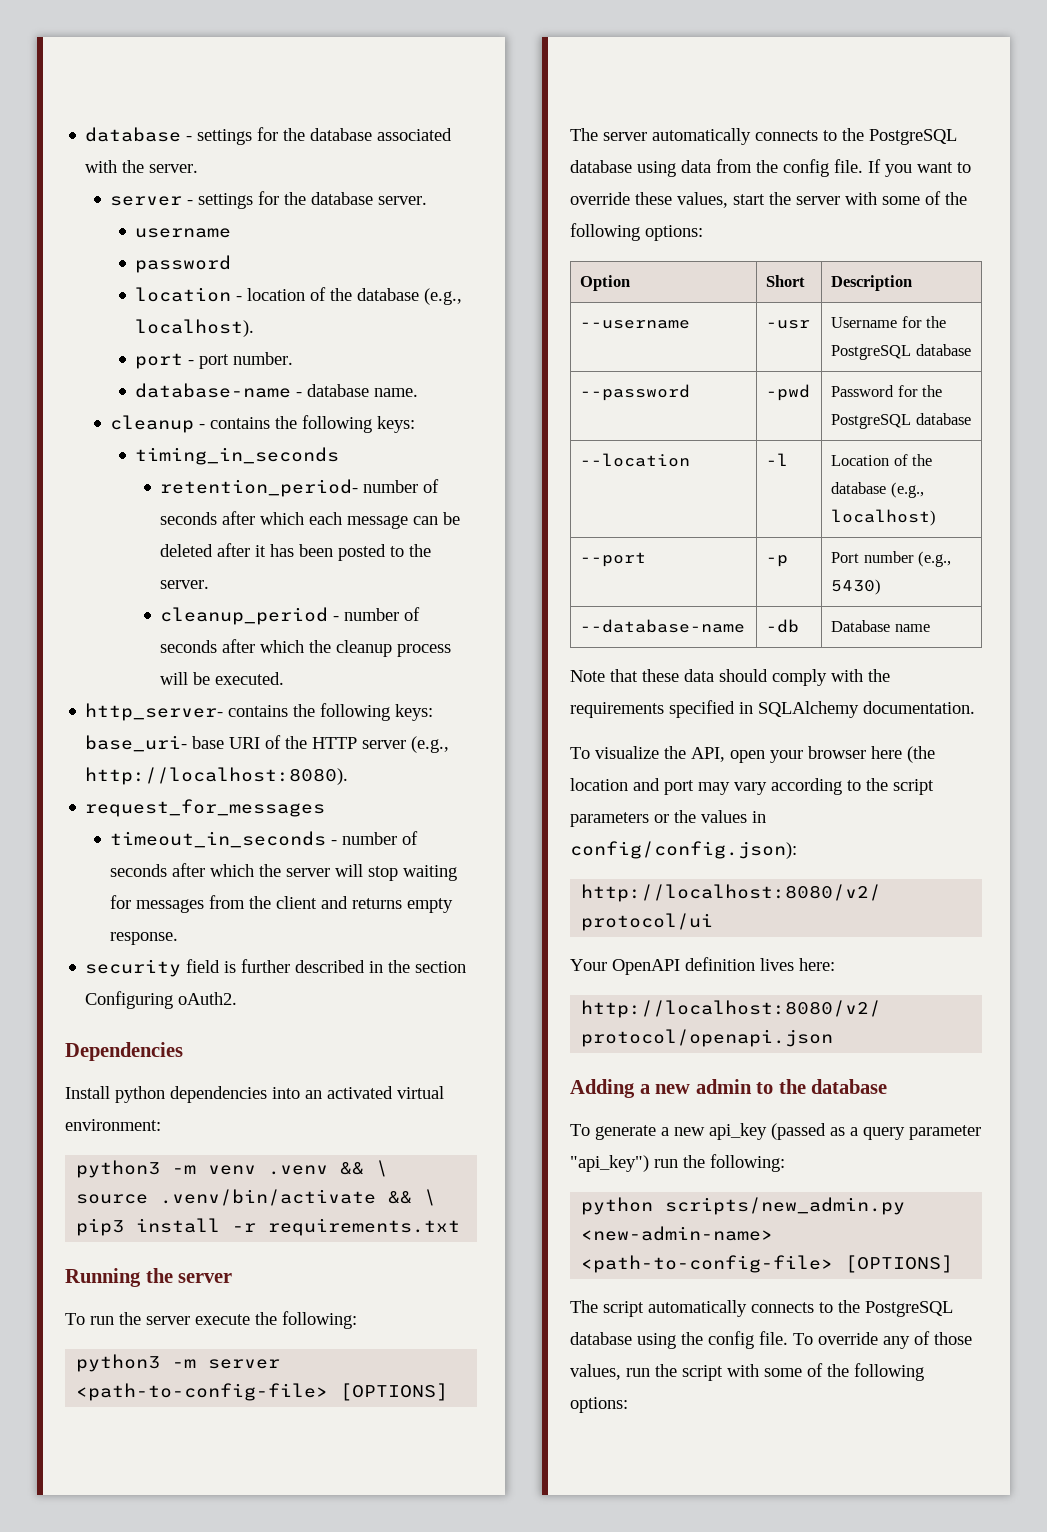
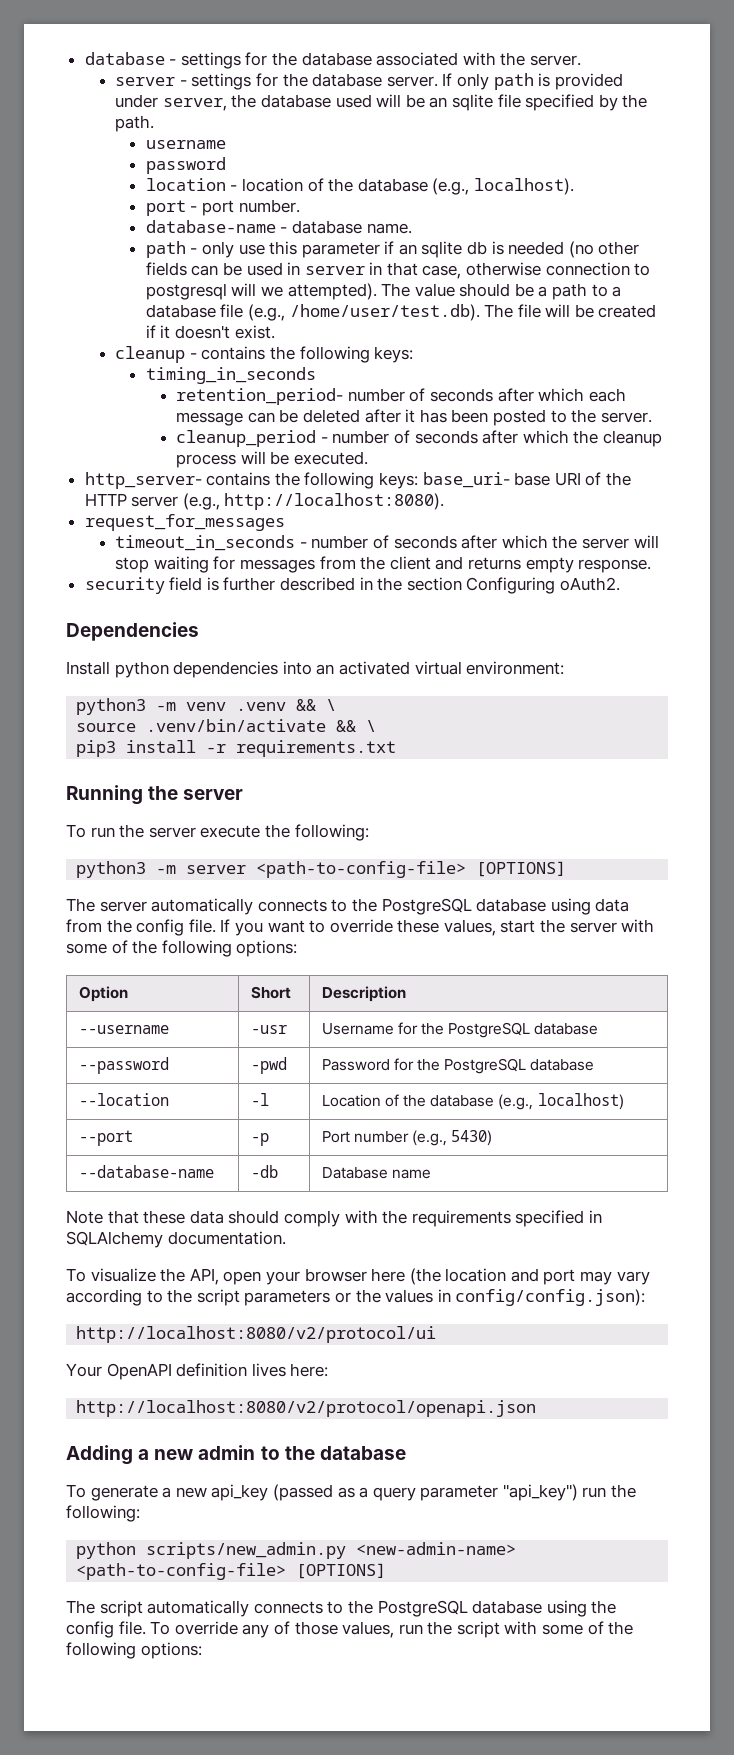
(428, 200) none -> [442,73,623,90] [115,94,648,111] [115,115,155,132] If only path is provided under server, the database used will be an sqlite file specified by the path.
(419, 392) none -> [145,241,640,258] [145,262,651,279] [145,283,622,300] [145,304,657,321] [145,325,275,339] // path - only use this parameter if an sqlite db is needed (no other fields can be used in server in that case, otherwise connection to postgresql will we attempted). The value should be a path to a database file (e.g., /home/user/test.db). The file will be created if it doesn't exist.

